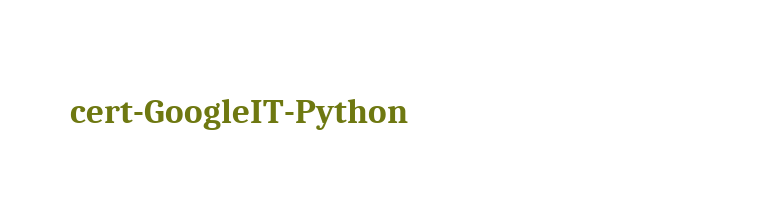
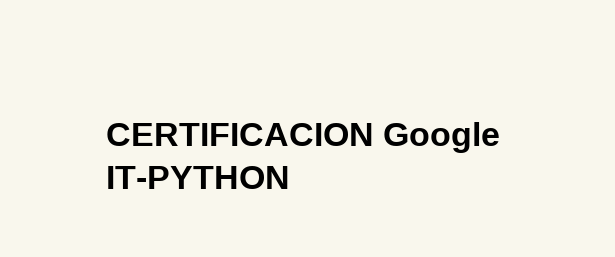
[70,98,408,130] cert-GoogleIT-Python -> [106,122,501,153] [106,166,290,189] CERTIFICACION Google IT-PYTHON

